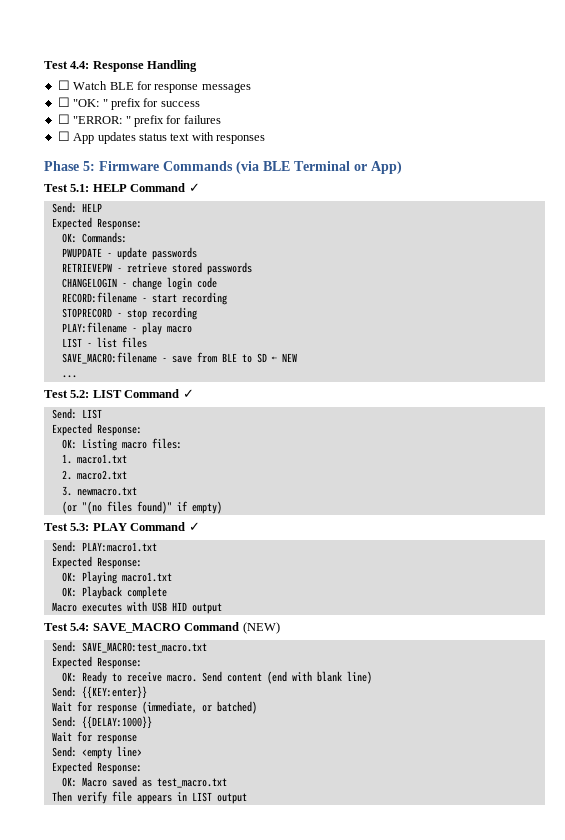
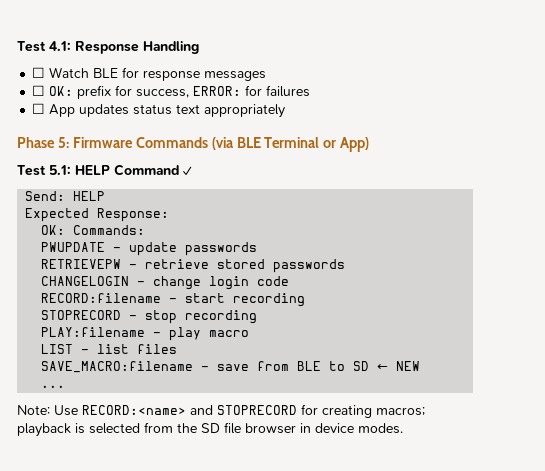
[44,61,90,69] Test 4.4: -> [17,41,71,52] Test 4.1:
[73,98,200,110] [57,114,164,127] "OK: " prefix for success // ☐ "ERROR: " prefix -> [49,85,242,99] OK: prefix for success, ERROR:
[191,132,265,144] with responses -> [204,104,286,118] appropriately
[44,389,194,398] [51,408,102,419] [51,423,142,436] [61,438,182,451] [61,454,127,464] [61,470,127,480] [61,486,137,496] [61,501,222,514] [44,522,200,531] [51,541,157,552] [51,556,142,569] [61,571,172,584] [61,586,167,599] [51,601,222,614] [44,622,280,634] [51,641,207,653] [51,656,142,669] [61,671,372,684] [51,686,147,699] [51,701,257,714] [51,716,152,729] [51,731,137,744] [51,746,142,759] [51,761,142,774] [61,776,227,788] [51,791,247,804] Test 5.2: LIST Command ✓ // Send: LIST // Expected Response: // OK: Listing macro files: // 1. macro1.txt // 2. macro2.txt // 3. newmacro.txt // (or "(no files found)" if empty) // Test 5.3: PLAY Command ✓ // Send: PLAY:macro1.txt // Expected Response: // OK: Playing macro1.txt // OK: Playback complete // Macro executes with USB HID output // Test 5.4: SAVE_MACRO Command (NEW) // Send: SAVE_MACRO:test_macro.txt // Expected Response: // OK: Ready to receive macro. Send content (end with blank line) // Send: {{KEY:enter}} // Wait for response (immediate, or batched) // Send: {{DELAY:1000}} // Wait for response // Send: <empty line> // Expected Response: // OK: Macro saved as test_macro.txt // Then verify file appears in LIST output -> [17,404,425,418] [17,422,403,437] Note: Use RECORD:<name> and STOPRECORD for creating macros; playback is selected from the SD file browser in device modes.

